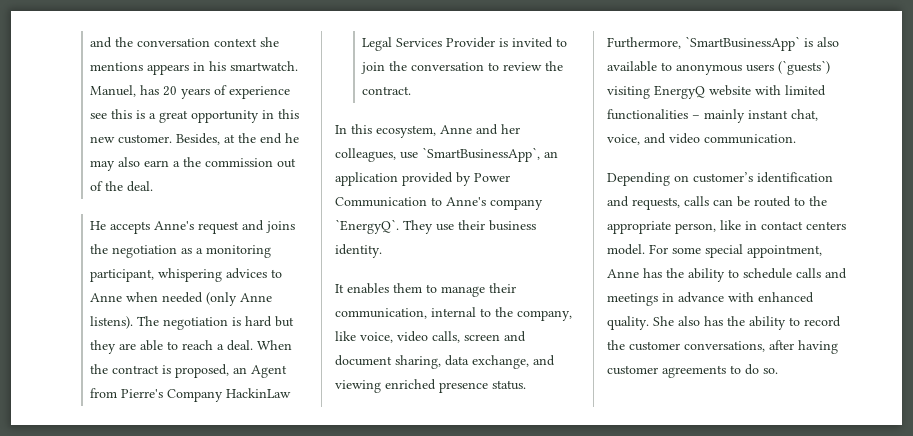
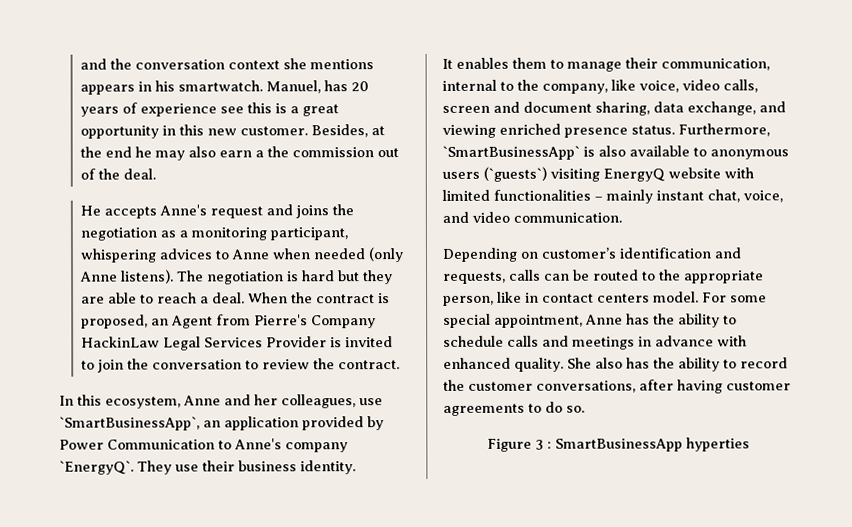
(778, 371) none -> [487,437,750,452] // Figure 3 : SmartBusinessApp hyperties

